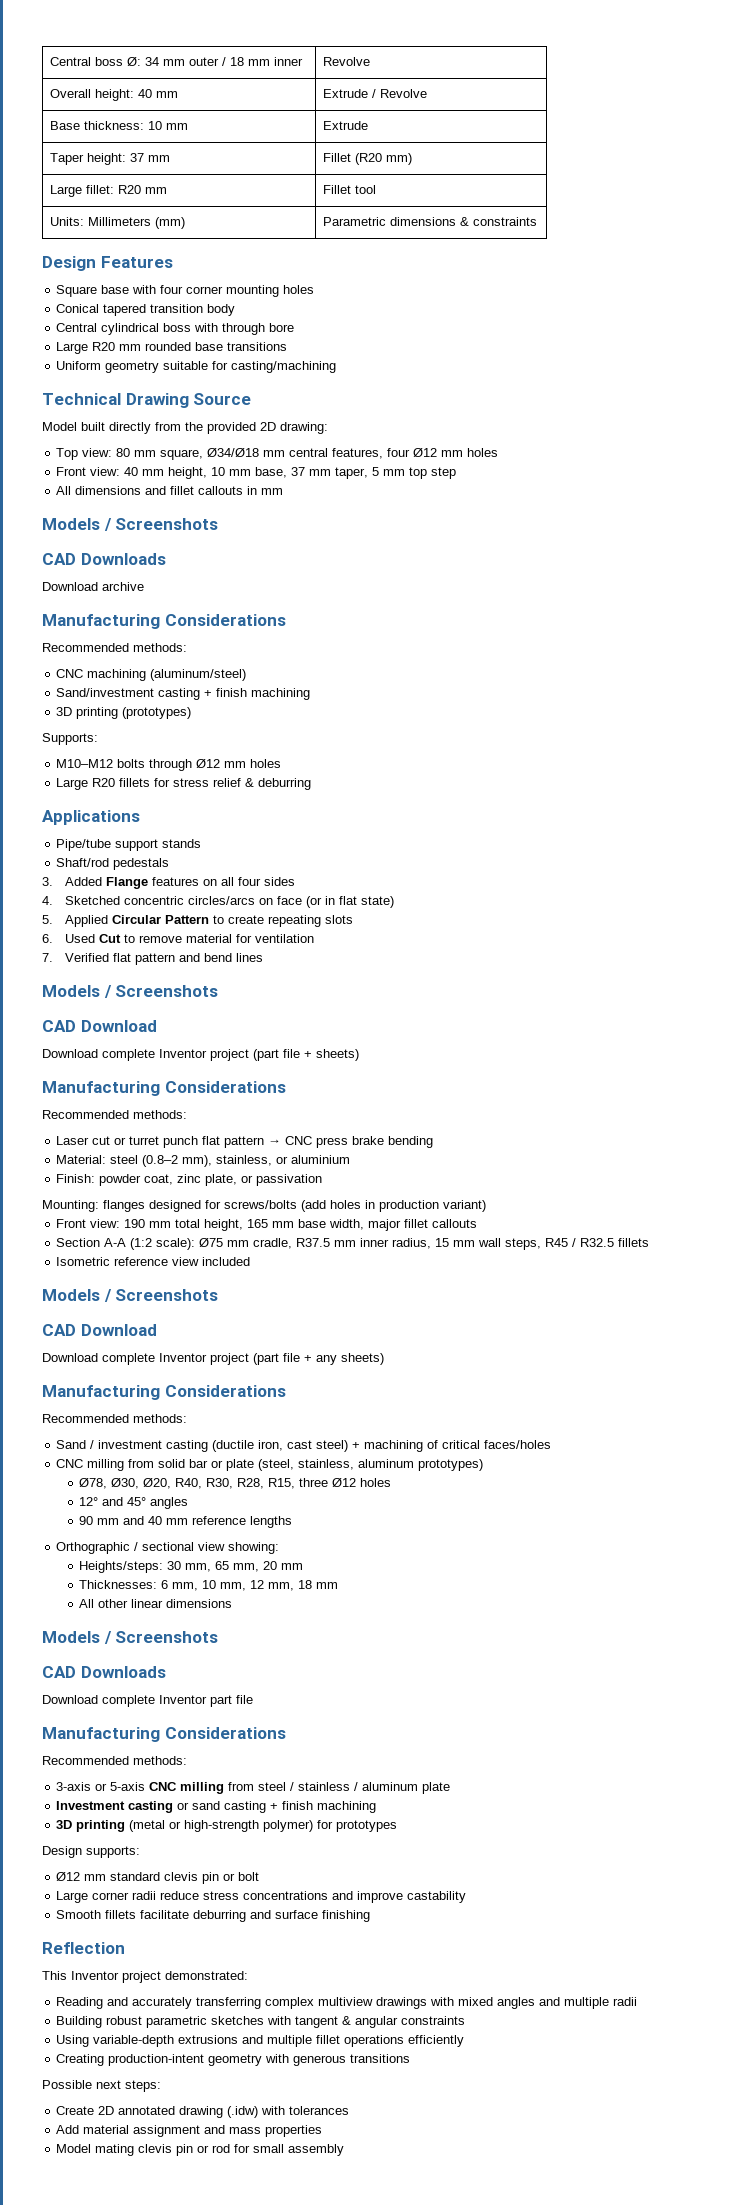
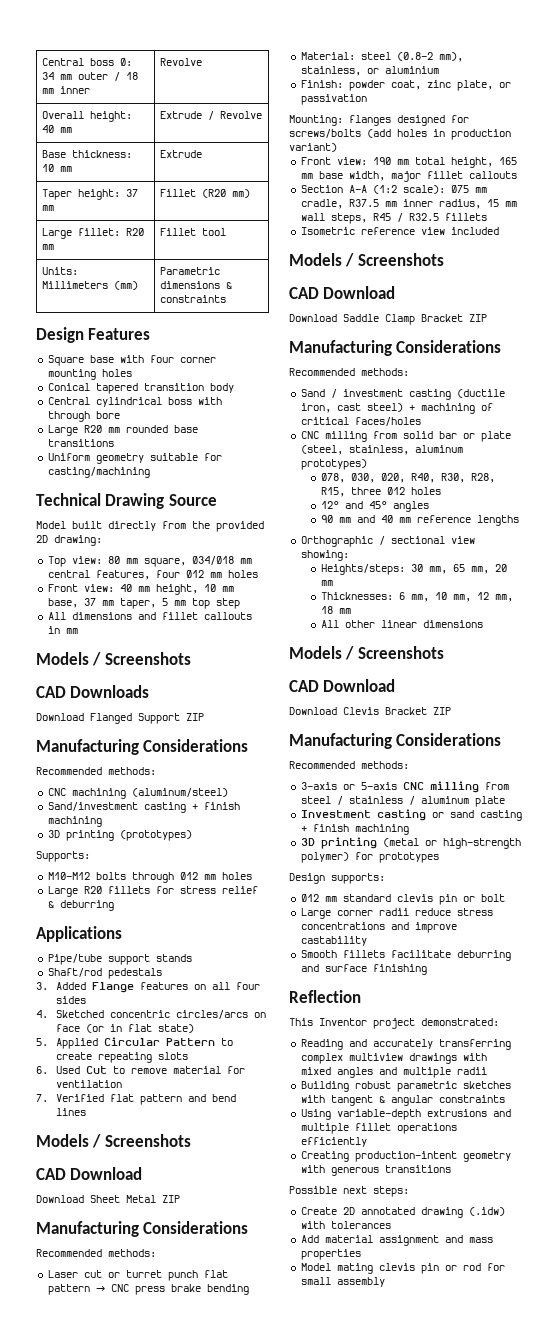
[102,582,144,591] archive -> [90,713,204,724] Flanged Support ZIP
[102,1049,359,1061] complete Inventor project (part file + sheets) -> [90,1195,180,1203] Sheet Metal ZIP
[102,1353,384,1365] complete Inventor project (part file + any sheets) -> [343,314,487,325] Saddle Clamp Bracket ZIP
[80,1666,166,1678] [42,1695,253,1707] Downloads // Download complete Inventor part file -> [323,679,396,692] [289,707,451,715] Download // Download Clevis Bracket ZIP

